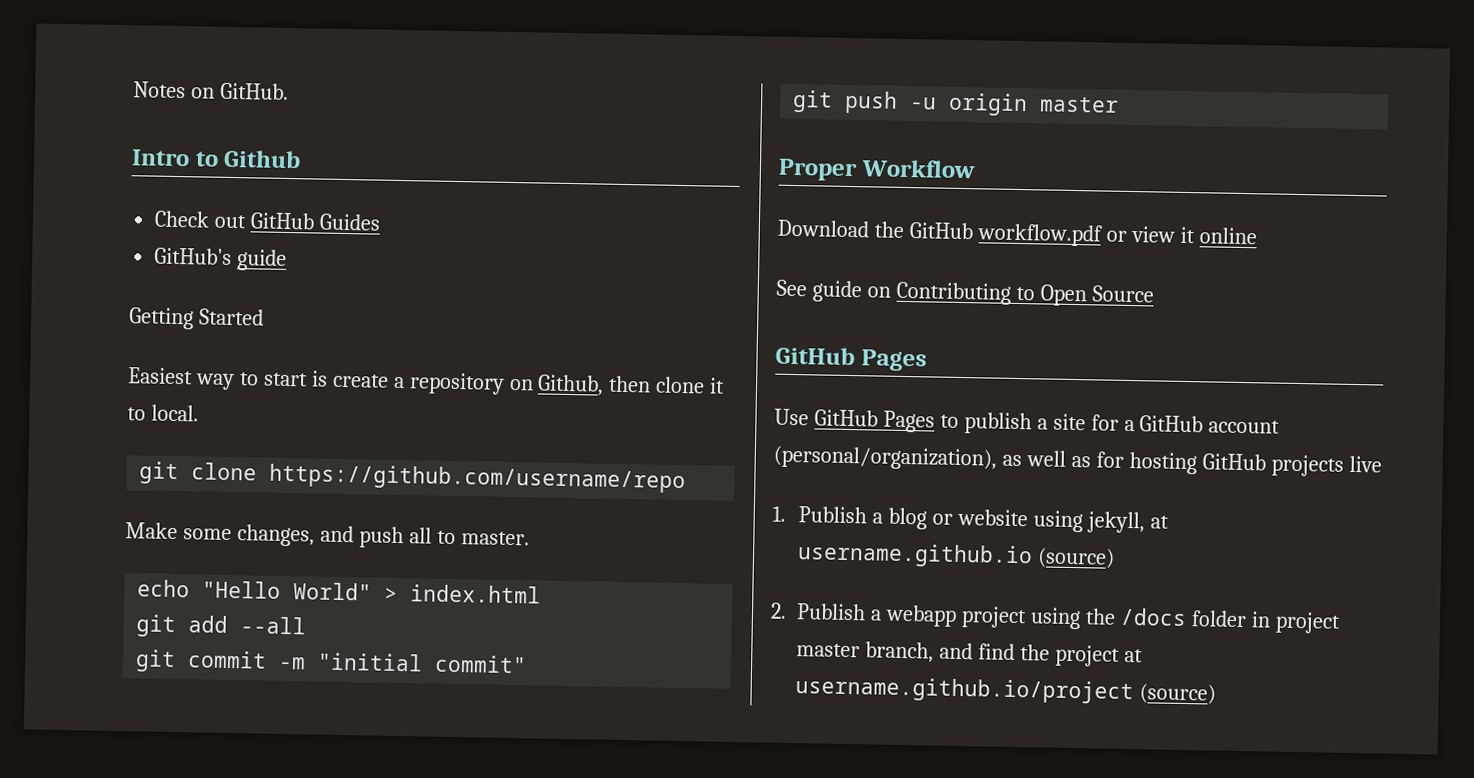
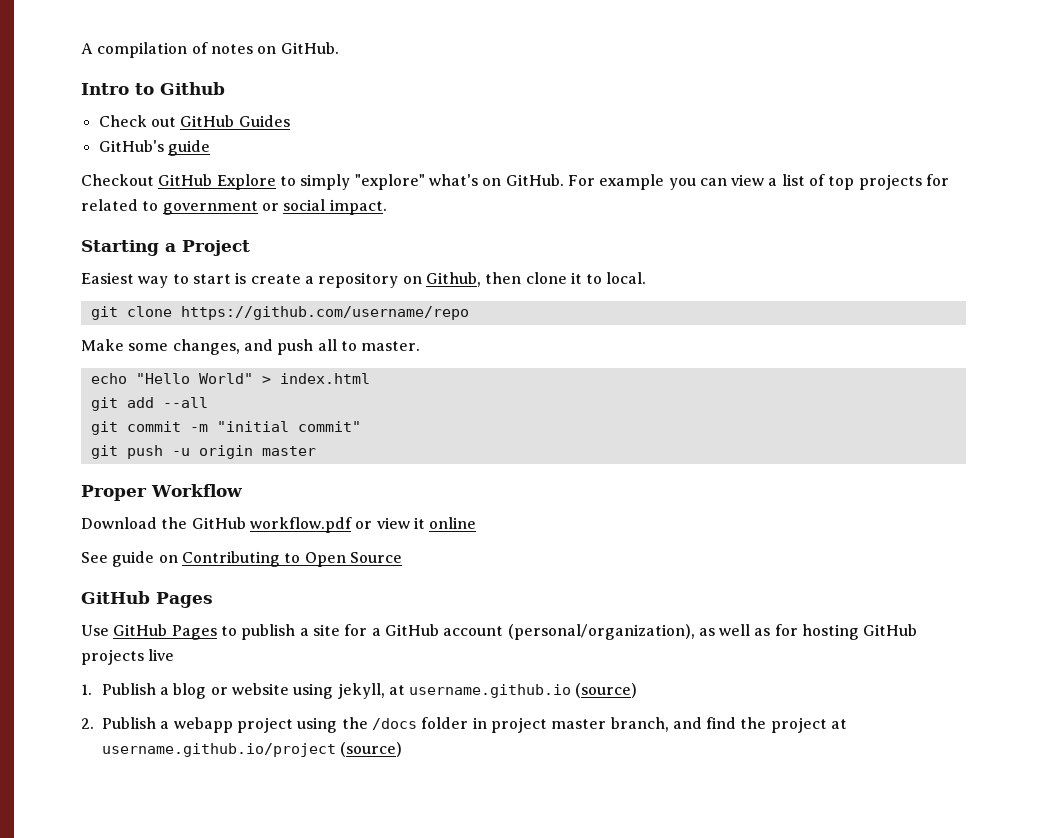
[133,81,186,99] Notes -> [81,42,253,58] A compilation of notes
[128,307,264,330] Getting Started -> [81,174,950,190] [81,199,387,215] [81,240,250,256] Checkout GitHub Explore to simply "explore" what's on GitHub. For example you can view a list of top projects for related to government or social impact. // Starting a Project

